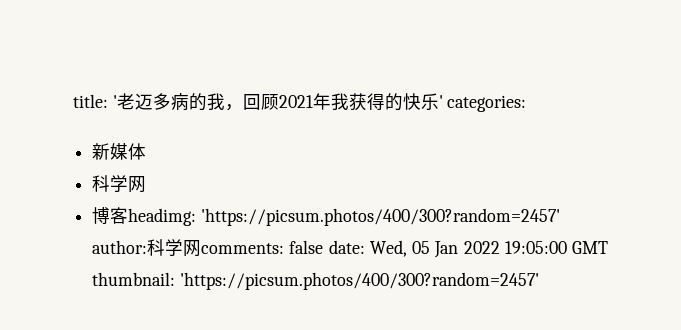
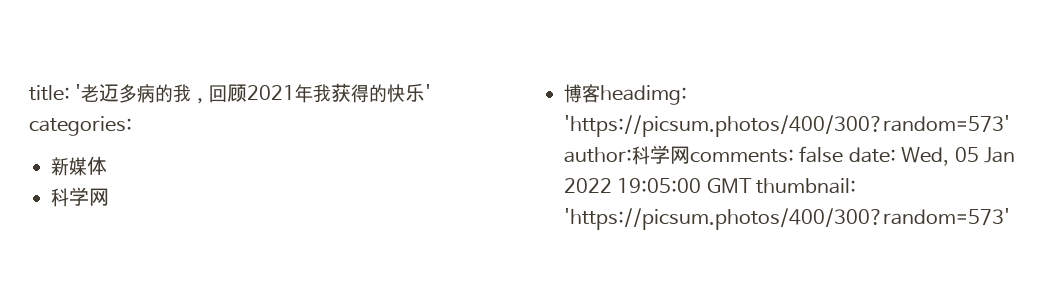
[200,208,560,226] 'https://picsum.photos/400/300?random=2457' -> [564,115,1010,137] 'https://picsum.photos/400/300?random=573'
[179,272,539,290] 'https://picsum.photos/400/300?random=2457' -> [564,208,1010,230] 'https://picsum.photos/400/300?random=573'

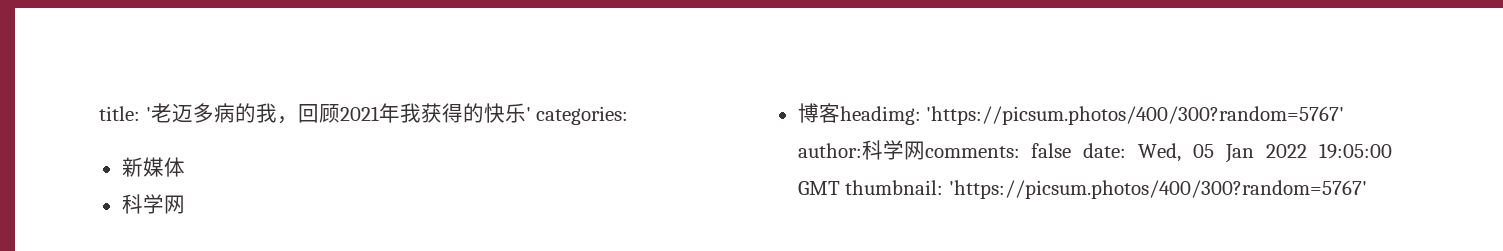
[564,115,1010,137] 'https://picsum.photos/400/300?random=573' -> [926,106,1345,125] 'https://picsum.photos/400/300?random=5767'
[564,208,1010,230] 'https://picsum.photos/400/300?random=573' -> [948,180,1367,199] 'https://picsum.photos/400/300?random=5767'

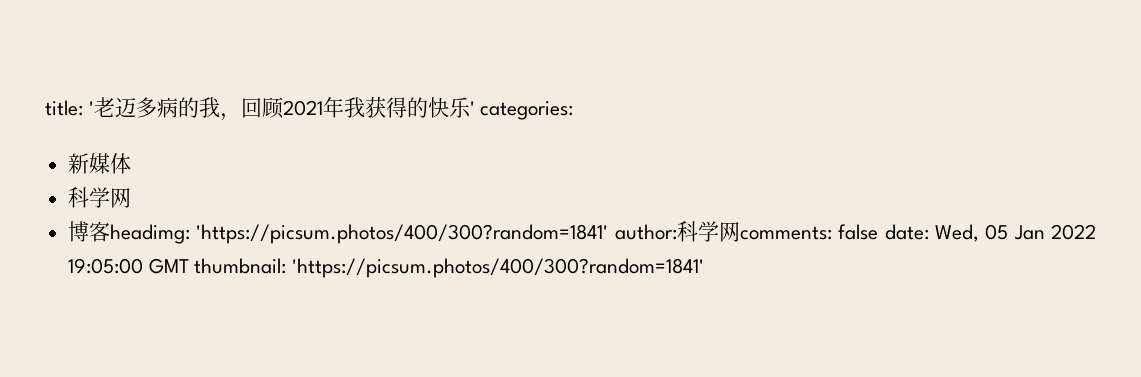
[926,106,1345,125] 'https://picsum.photos/400/300?random=5767' -> [196,224,609,244] 'https://picsum.photos/400/300?random=1841'
[948,180,1367,199] 'https://picsum.photos/400/300?random=5767' -> [292,258,705,278] 'https://picsum.photos/400/300?random=1841'

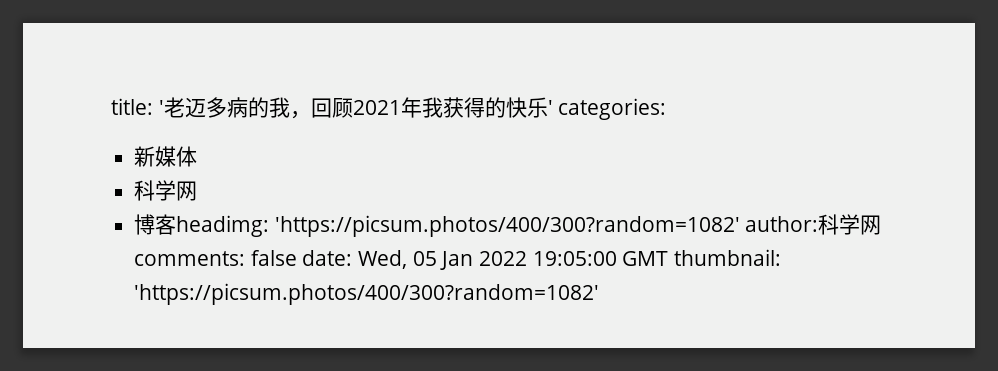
[196,224,609,244] 'https://picsum.photos/400/300?random=1841' -> [274,215,740,237] 'https://picsum.photos/400/300?random=1082'
[292,258,705,278] 'https://picsum.photos/400/300?random=1841' -> [134,283,600,305] 'https://picsum.photos/400/300?random=1082'

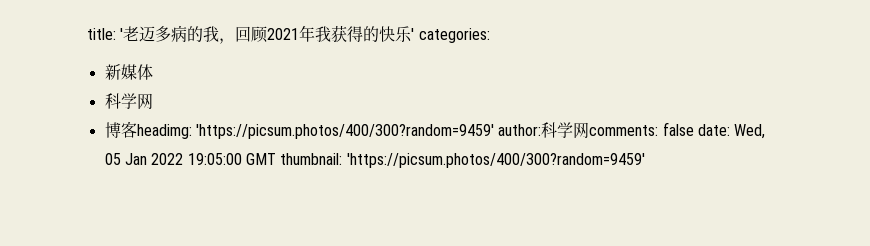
[274,215,740,237] 'https://picsum.photos/400/300?random=1082' -> [195,124,494,139] 'https://picsum.photos/400/300?random=9459'
[134,283,600,305] 'https://picsum.photos/400/300?random=1082' -> [346,153,645,168] 'https://picsum.photos/400/300?random=9459'

